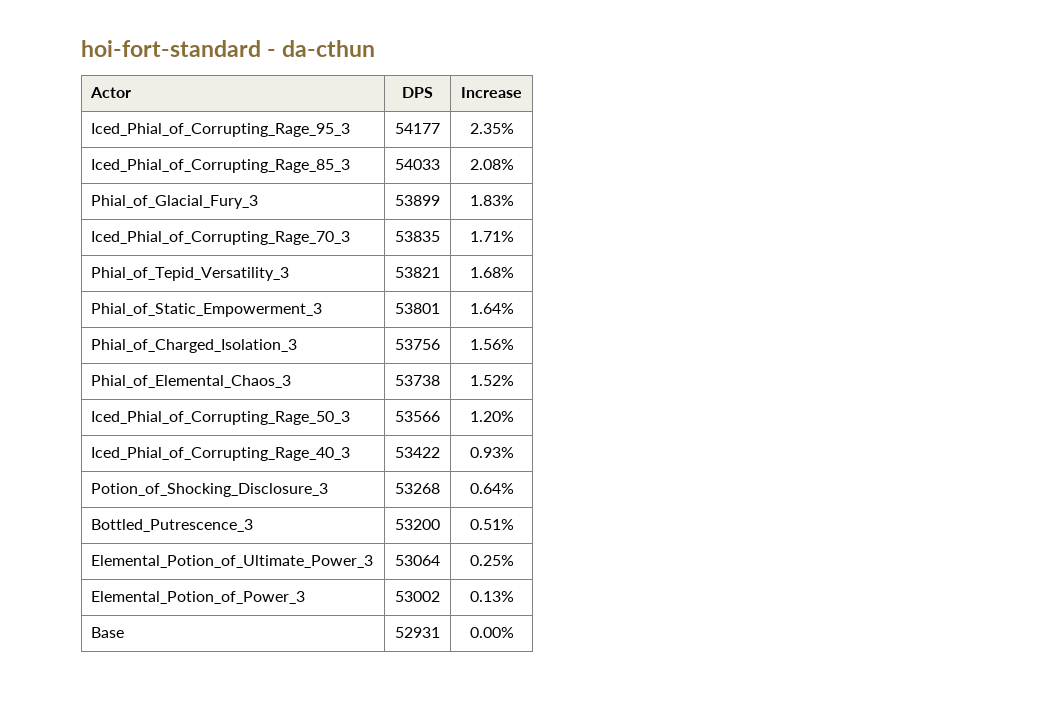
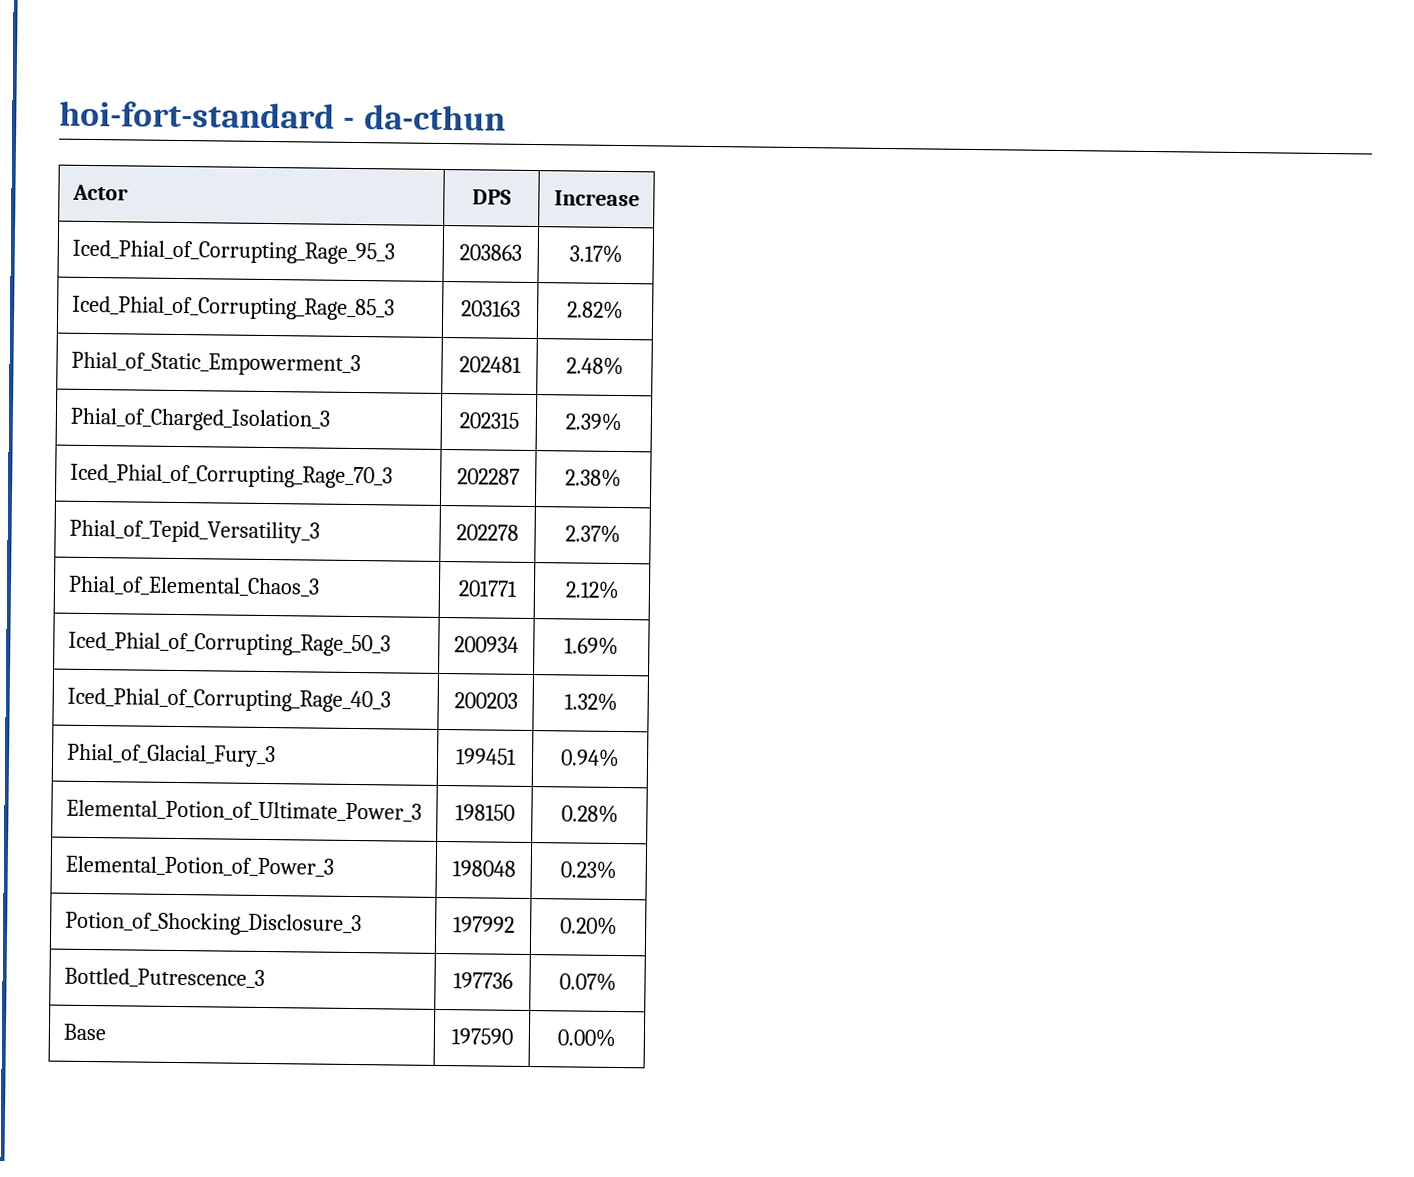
[395,123,440,134] [469,123,514,134] 54177 | 2.35% -> [459,244,522,261] [568,244,623,264] 203863 | 3.17%
[395,159,440,170] [469,159,514,170] [91,195,259,209] [395,195,440,206] [469,195,514,206] [91,231,351,245] [395,231,440,242] [469,231,514,242] [91,267,290,281] [395,267,440,278] [469,267,514,278] [91,303,323,317] [395,303,440,314] [469,303,514,314] [91,339,298,353] [395,339,440,350] [469,339,514,350] [91,375,292,388] [395,375,440,386] [469,375,514,386] [91,411,351,425] [395,411,440,422] [469,411,514,422] [91,447,351,461] [395,447,440,458] [469,447,514,458] 54033 | 2.08% // Phial_of_Glacial_Fury_3 | 53899 | 1.83% // Iced_Phial_of_Corrupting_Rage_70_3 | 53835 | 1.71% // Phial_of_Tepid_Versatility_3 | 53821 | 1.68% // Phial_of_Static_Empowerment_3 | 53801 | 1.64% // Phial_of_Charged_Isolation_3 | 53756 | 1.56% // Phial_of_Elemental_Chaos_3 | 53738 | 1.52% // Iced_Phial_of_Corrupting_Rage_50_3 | 53566 | 1.20% // Iced_Phial_of_Corrupting_Rage_40_3 | 53422 | 0.93% -> [460,300,521,317] [567,300,624,320] [70,351,361,377] [458,356,522,373] [565,356,624,376] [69,407,330,432] [458,412,519,429] [565,412,622,432] [69,463,393,489] [457,468,520,485] [565,468,622,488] [68,519,320,544] [456,524,519,541] [564,524,621,544] [67,575,320,598] [457,580,518,597] [564,580,620,600] [67,631,391,657] [454,636,519,653] [564,636,619,655] [66,687,391,713] [453,692,518,709] [563,692,618,711] [65,743,276,768] [454,748,517,765] [560,748,620,768] [65,799,422,823] [454,804,515,821] [560,804,619,824] [64,855,334,878] [451,860,516,877] [560,860,617,879] 203163 | 2.82% // Phial_of_Static_Empowerment_3 | 202481 | 2.48% // Phial_of_Charged_Isolation_3 | 202315 | 2.39% // Iced_Phial_of_Corrupting_Rage_70_3 | 202287 | 2.38% // Phial_of_Tepid_Versatility_3 | 202278 | 2.37% // Phial_of_Elemental_Chaos_3 | 201771 | 2.12% // Iced_Phial_of_Corrupting_Rage_50_3 | 200934 | 1.69% // Iced_Phial_of_Corrupting_Rage_40_3 | 200203 | 1.32% // Phial_of_Glacial_Fury_3 | 199451 | 0.94% // Elemental_Potion_of_Ultimate_Power_3 | 198150 | 0.28% // Elemental_Potion_of_Power_3 | 198048 | 0.23%
[395,483,440,494] [469,483,514,494] 53268 | 0.64% -> [452,916,515,933] [559,916,618,936] 197992 | 0.20%
[395,519,440,530] [469,519,514,530] [91,555,374,568] [395,555,440,566] [469,555,514,566] [91,591,306,604] [395,591,440,602] [469,591,514,602] 53200 | 0.51% // Elemental_Potion_of_Ultimate_Power_3 | 53064 | 0.25% // Elemental_Potion_of_Power_3 | 53002 | 0.13% -> [452,972,513,989] [558,972,617,991] 197736 | 0.07%
[395,627,440,638] 52931 -> [450,1028,513,1045] 197590

